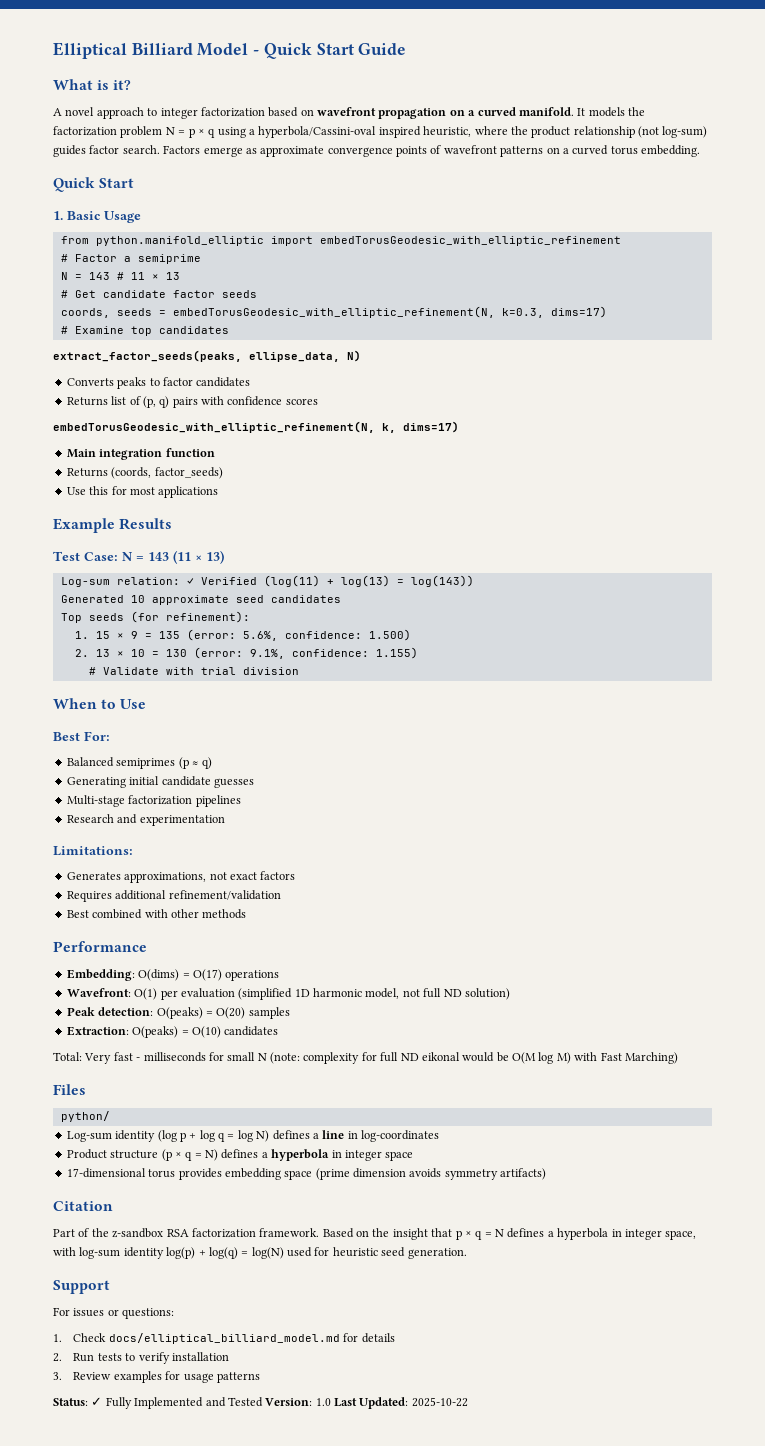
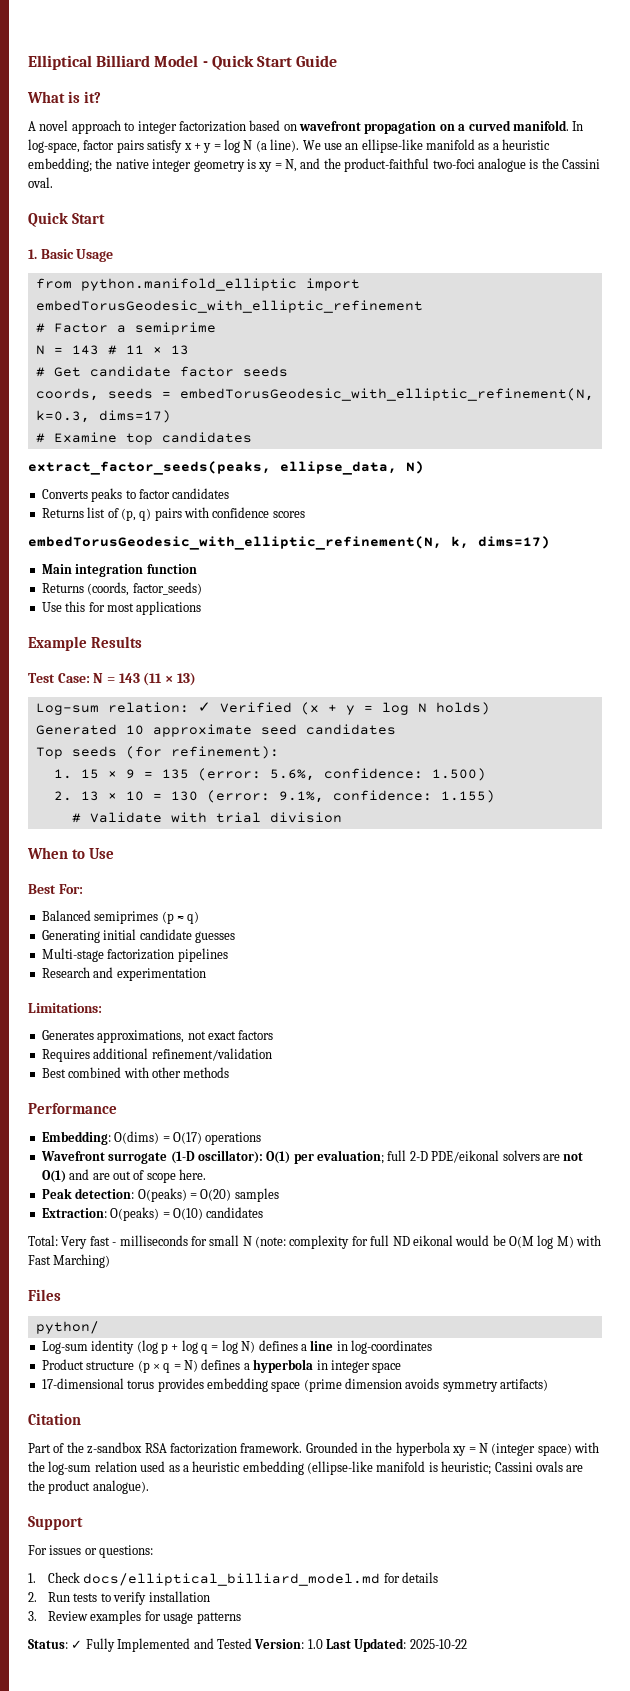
[577,107,645,117] [53,126,708,138] [53,145,700,157] It models the factorization problem N = p × q using a hyperbola/Cassini-oval inspired heuristic, where the product relationship (not log-sum) guides factor search. Factors emerge as approximate convergence points of wavefront patterns on a curved torus embedding. -> [572,121,584,131] [28,139,551,153] [28,158,600,172] [28,177,53,188] In log-space, factor pairs satisfy x + y = log N (a line). We use an ellipse-like manifold as a heuristic embedding; the native integer geometry is xy = N, and the product-faithful two-foci analogue is the Cassini oval.
[263,575,474,587] (log(11) + log(13) = log(143)) -> [300,702,490,715] (x + y = log N holds)
[66,988,510,1000] Wavefront: O(1) per evaluation (simplified 1D harmonic model, not full ND solution) -> [40,1150,584,1164] [41,1169,206,1183] Wavefront surrogate (1-D oscillator): O(1) per evaluation; full 2-D PDE/eikonal solvers are not O(1) and are out of scope here.
[322,1228,697,1240] [53,1247,467,1259] Based on the insight that p × q = N defines a hyperbola in integer space, with log-sum identity log(p) + log(q) = log(N) used for heuristic seed generation. -> [305,1442,599,1456] [28,1461,584,1475] [28,1480,149,1494] Grounded in the hyperbola xy = N (integer space) with the log-sum relation used as a heuristic embedding (ellipse-like manifold is heuristic; Cassini ovals are the product analogue).

